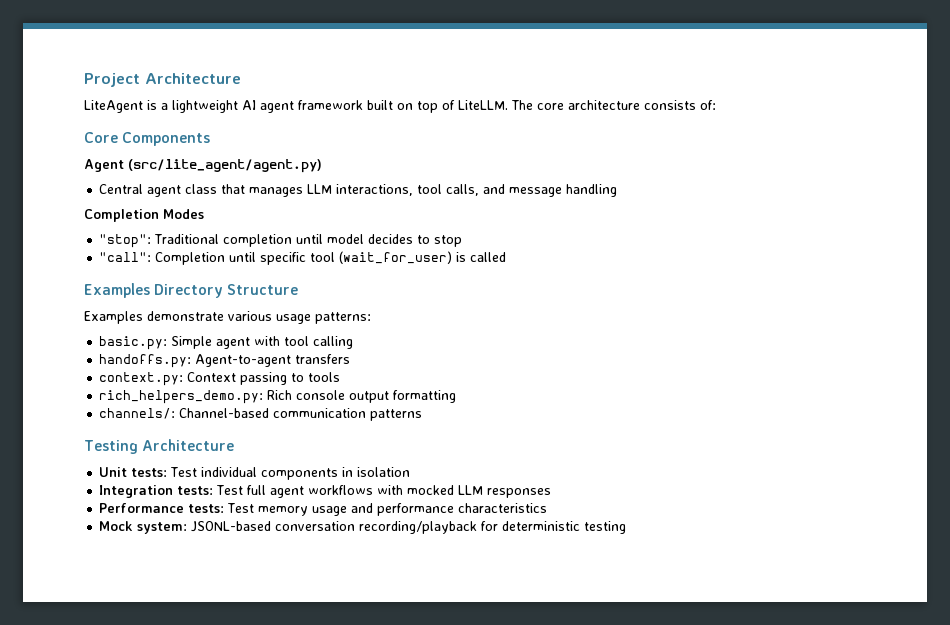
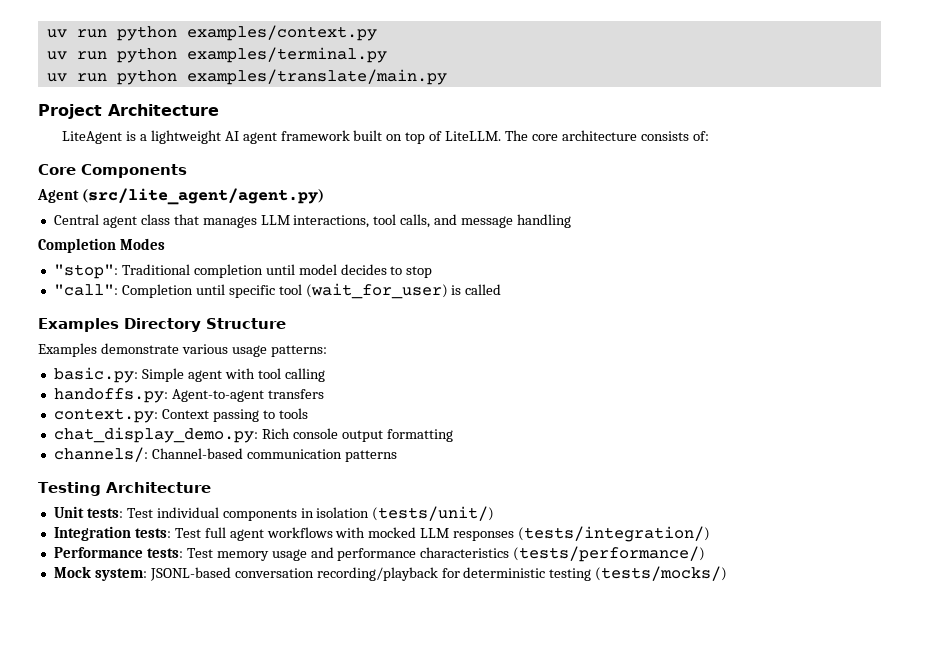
(84, 80) none -> [46,25,377,41] [46,47,387,63] [46,69,447,85] uv run python examples/context.py // uv run python examples/terminal.py // uv run python examples/translate/main.py //
[99,390,264,404] rich_helpers_demo.py: -> [53,427,258,443] chat_display_demo.py:
(411, 472) none -> [372,506,495,521] (tests/unit/)
(552, 493) none -> [518,526,711,542] (tests/integration/)
(548, 508) none -> [513,546,706,562] (tests/performance/)
(627, 527) none -> [595,566,728,581] (tests/mocks/)

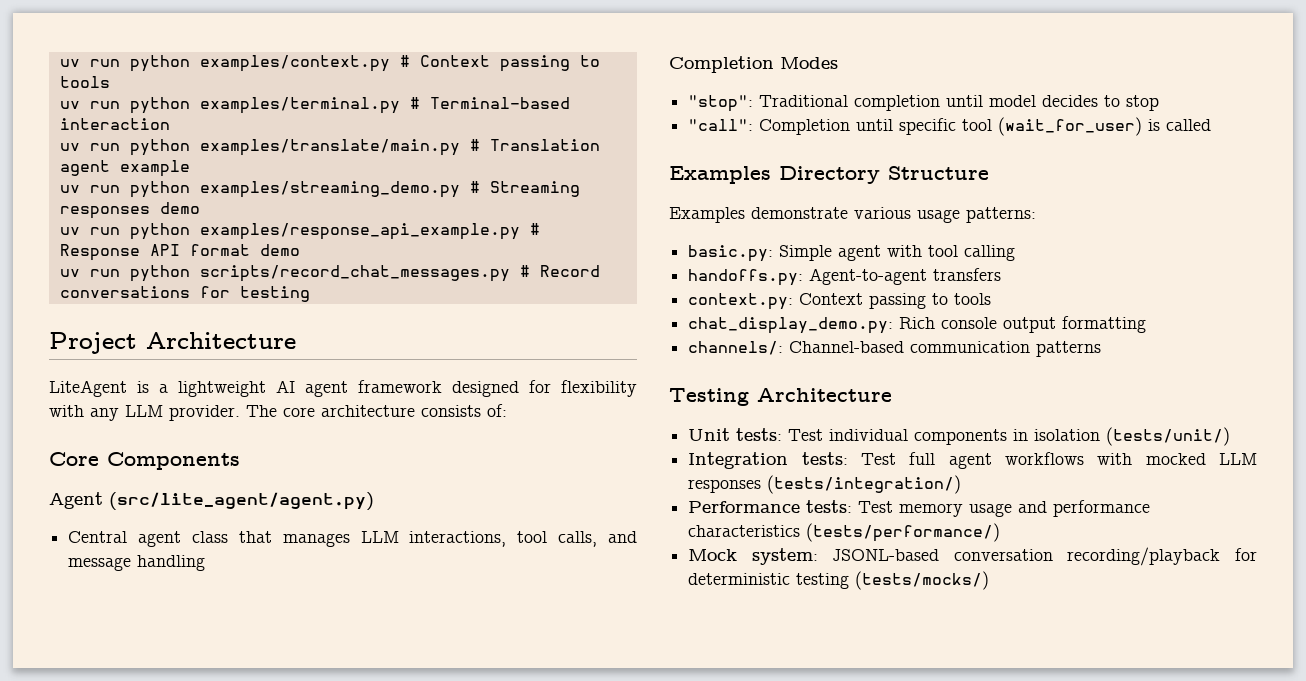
(377, 33) none -> [399,55,600,72] [59,76,110,88] # Context passing to tools
(387, 55) none -> [409,97,570,109] [59,118,170,130] # Terminal-based interaction
(447, 77) none -> [469,139,600,151] [59,160,190,177] [59,181,580,198] [59,202,200,219] [59,223,540,240] [59,244,300,261] [59,265,600,282] [59,286,310,302] # Translation agent example // uv run python examples/streaming_demo.py # Streaming responses demo // uv run python examples/response_api_example.py # Response API format demo // uv run python scripts/record_chat_messages.py # Record conversations for testing
[353,130,502,144] built on top of LiteLLM. -> [452,380,637,397] [49,405,240,421] designed for flexibility with any LLM provider.

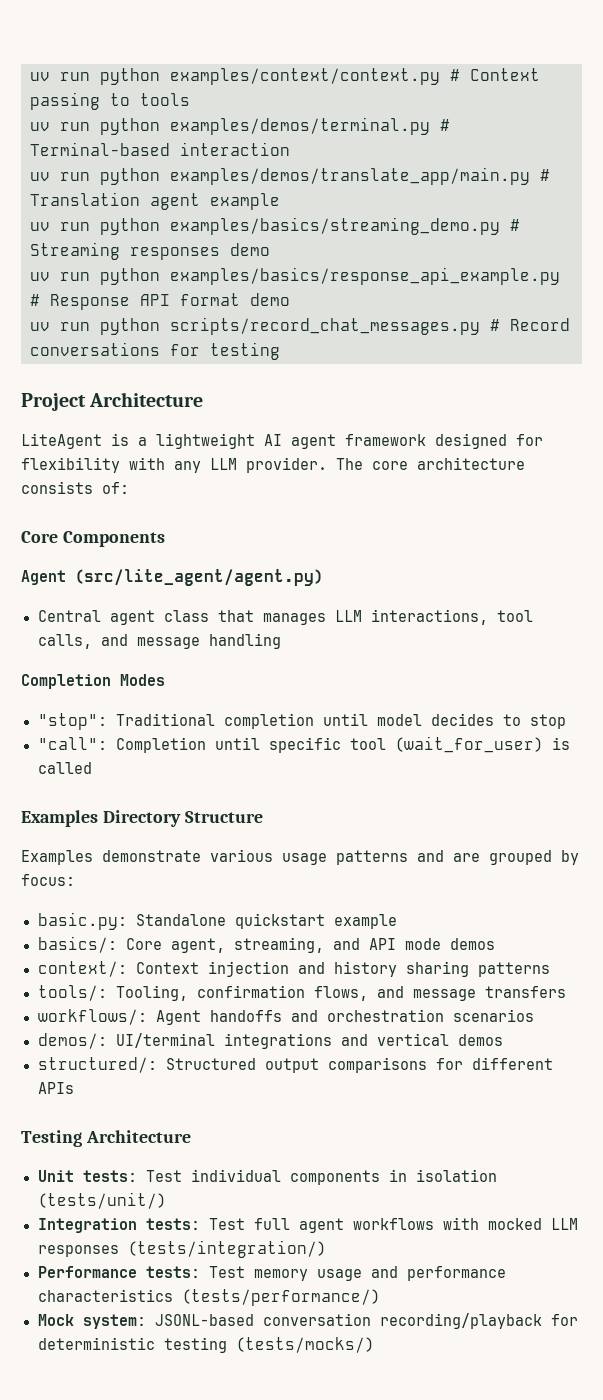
[59,55,390,72] uv run python examples/context.py -> [30,68,440,85] uv run python examples/context/context.py
[199,97,400,114] examples/terminal.py -> [170,117,430,135] examples/demos/terminal.py
[199,139,460,156] examples/translate/main.py -> [170,167,530,185] examples/demos/translate_app/main.py
[199,181,460,198] examples/streaming_demo.py -> [170,217,500,235] examples/basics/streaming_demo.py
[199,223,520,240] examples/response_api_example.py -> [170,267,560,285] examples/basics/response_api_example.py
[966,207,1036,223] [688,245,1016,262] [688,268,1002,286] [688,293,992,310] [688,316,1147,334] [688,341,1102,357] patterns: // basic.py: Simple agent with tool calling // handoffs.py: Agent-to-agent transfers // context.py: Context passing to tools // chat_display_demo.py: Rich console output formatting // channels/: Channel-based communication patterns -> [336,850,579,865] [21,874,75,886] [37,912,397,930] [37,936,495,953] [37,961,550,977] [37,985,566,1001] [37,1009,534,1025] [37,1033,503,1049] [37,1057,553,1073] [37,1082,74,1094] patterns and are grouped by focus: // basic.py: Standalone quickstart example // basics/: Core agent, streaming, and API mode demos // context/: Context injection and history sharing patterns // tools/: Tooling, confirmation flows, and message transfers // workflows/: Agent handoffs and orchestration scenarios // demos/: UI/terminal integrations and vertical demos // structured/: Structured output comparisons for different APIs

